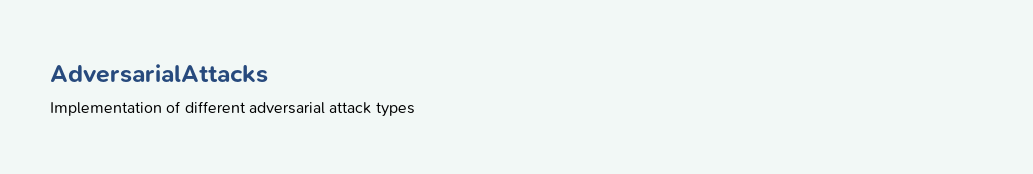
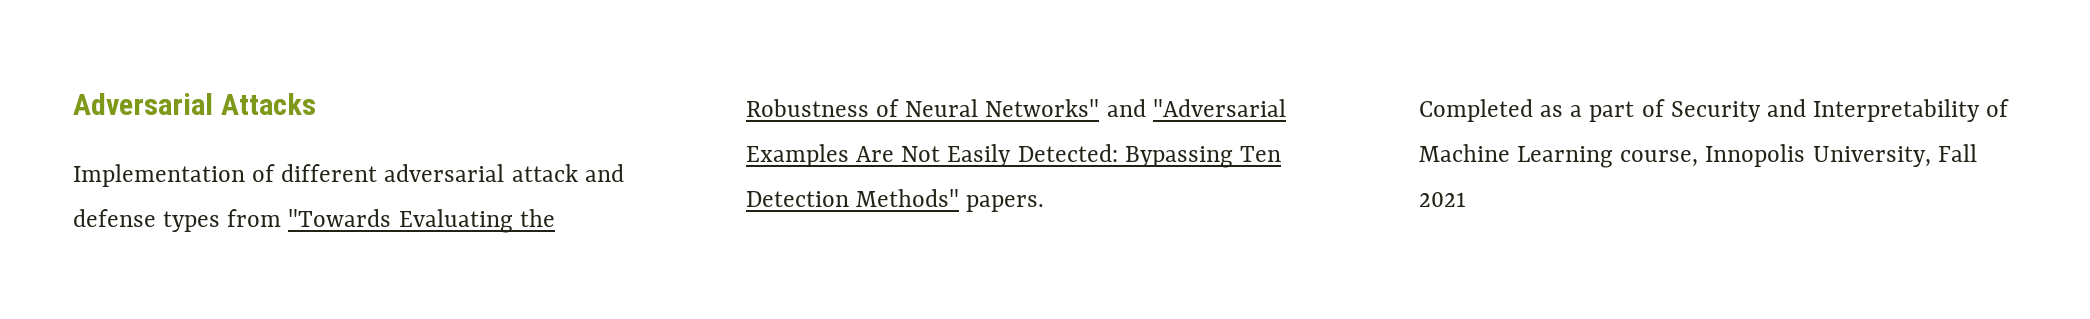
[50,64,268,83] AdversarialAttacks -> [73,93,317,115] Adversarial Attacks
[375,102,415,117] types -> [584,164,624,182] [73,209,555,233] [746,99,1286,117] [746,144,1281,168] [746,189,1045,212] [1419,99,2010,122] [1419,144,1977,168] [1419,192,1466,207] and defense types from "Towards Evaluating the Robustness of Neural Networks" and "Adversarial Examples Are Not Easily Detected: Bypassing Ten Detection Methods" papers. // Completed as a part of Security and Interpretability of Machine Learning course, Innopolis University, Fall 2021

